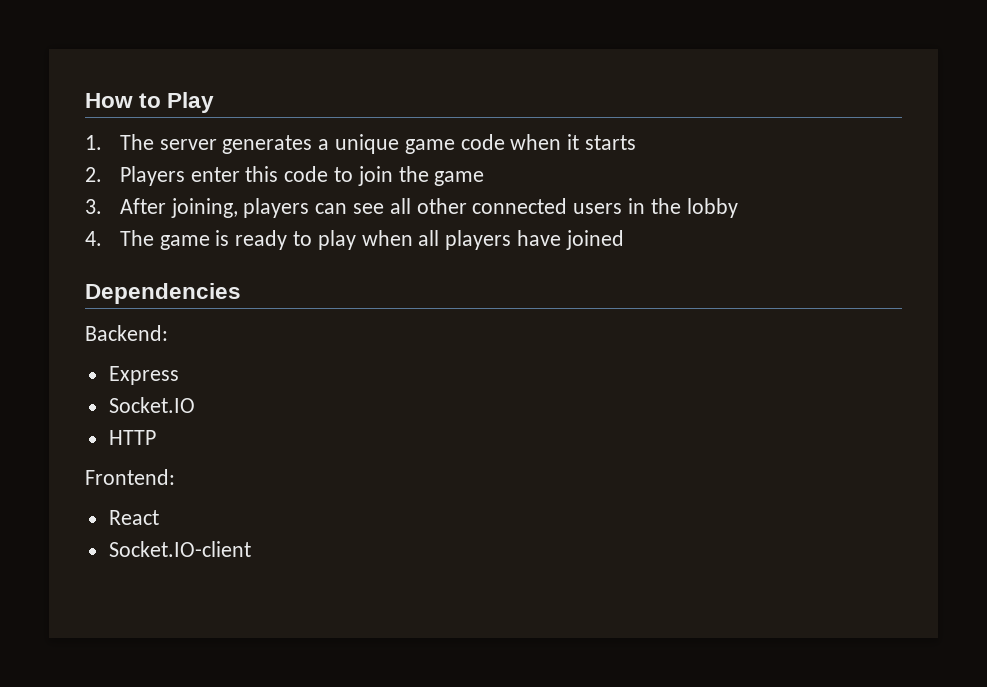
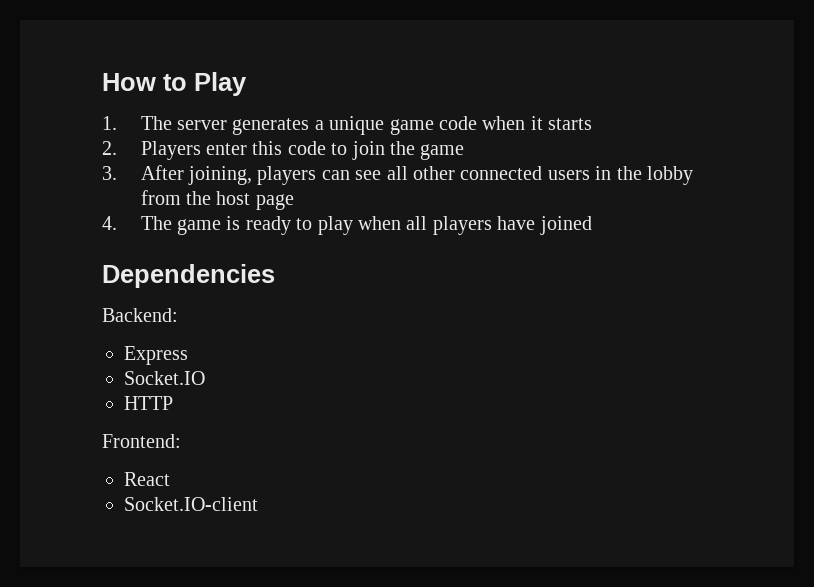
(738, 208) none -> [140,190,294,210] from the host page

